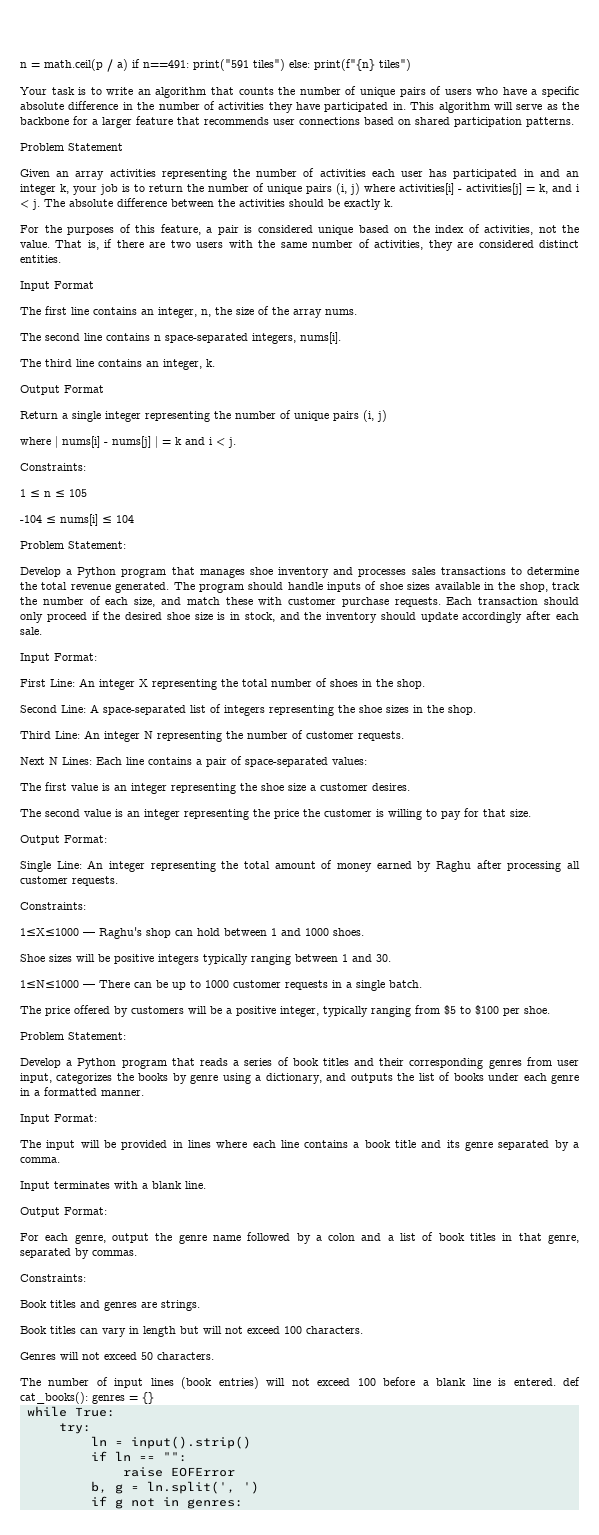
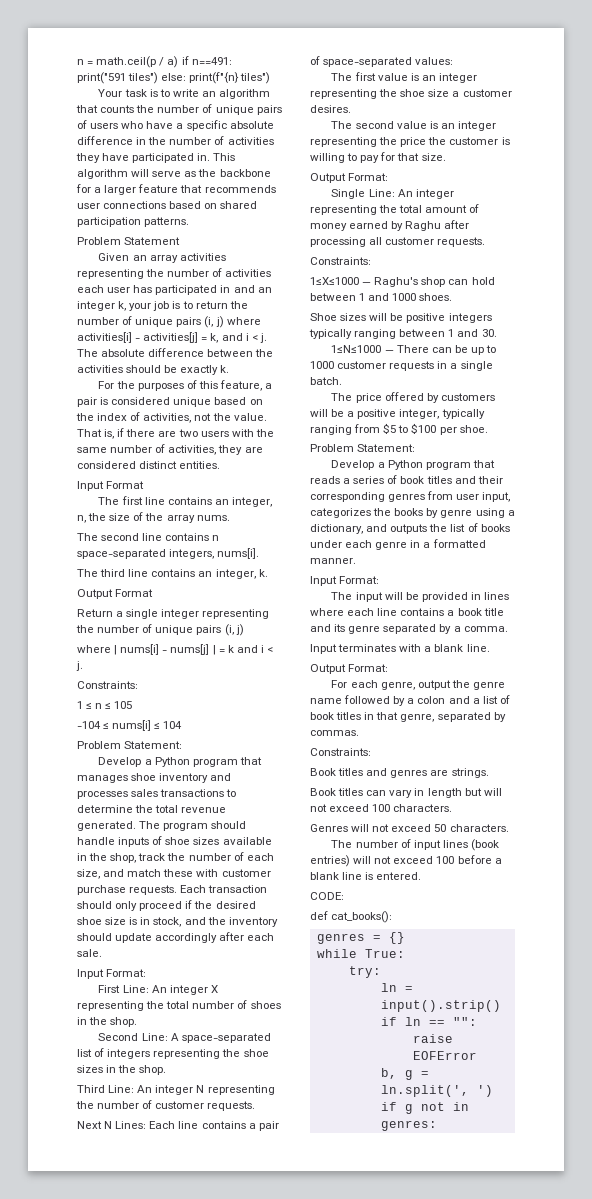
(556, 1382) none -> [310,892,344,900] // CODE: //
(88, 1398) none -> (393, 917) //

